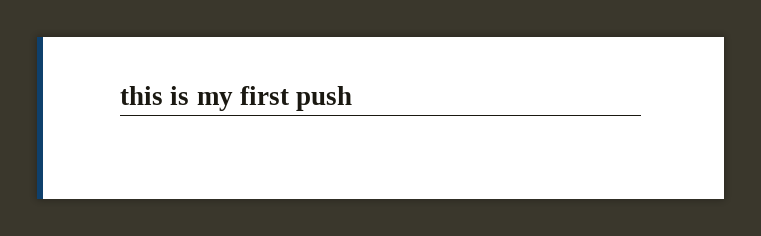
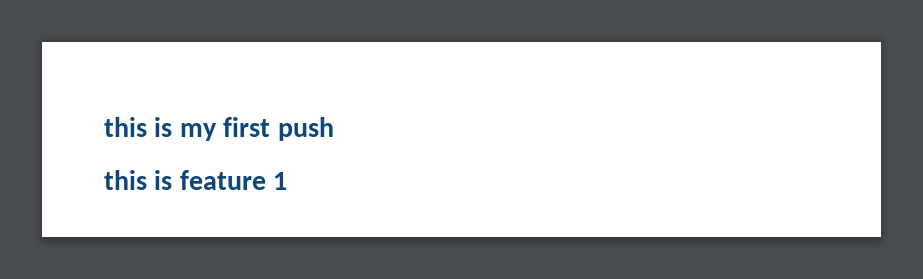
(353, 98) none -> [104,170,288,190] // this is feature 1

